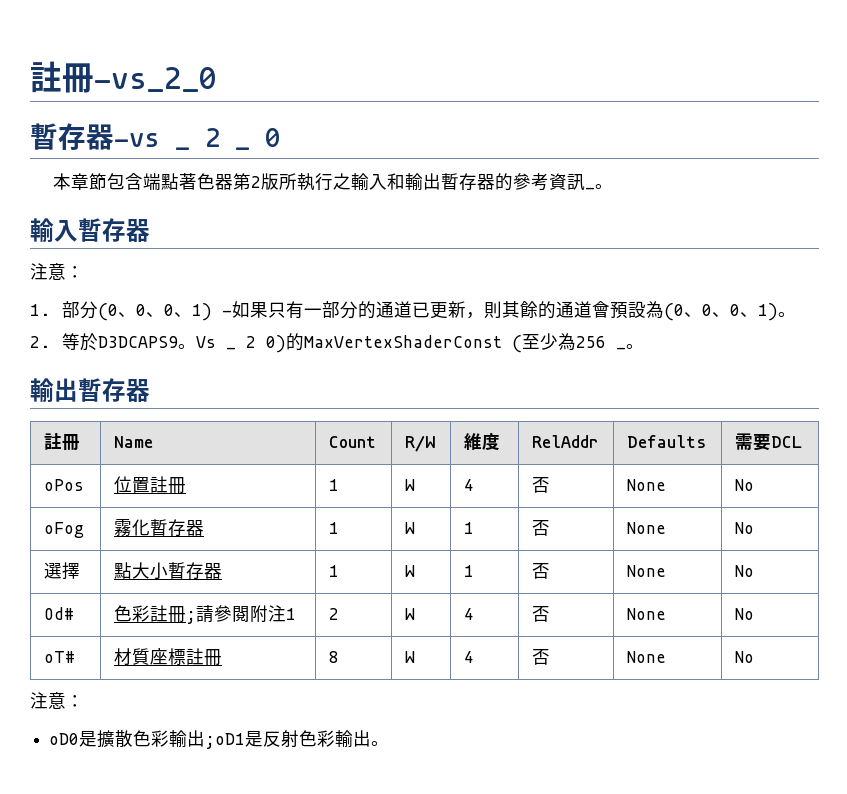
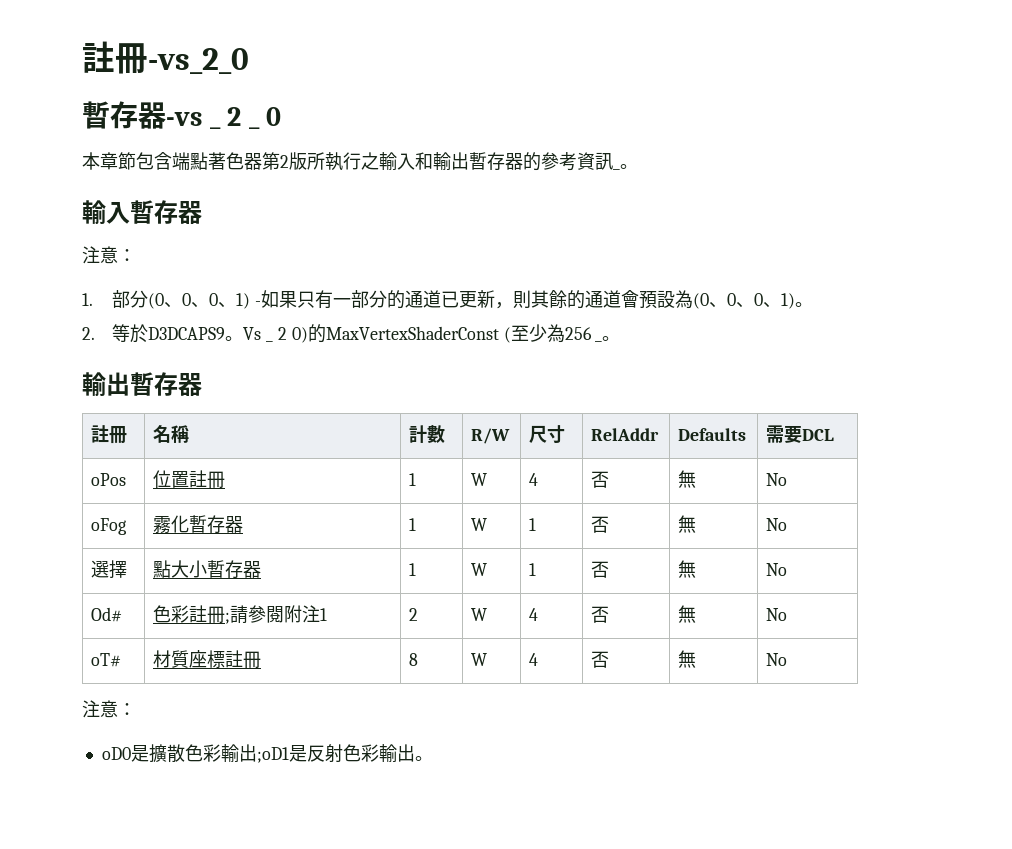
[113,436,153,448] [328,436,376,448] Name | Count -> [153,425,190,443] [409,425,446,443] 名稱 | 計數
[463,433,500,451] 維度 -> [529,425,566,444] 尺寸
[626,479,666,491] | None -> [678,470,697,488] | 無
[626,522,666,534] | None -> [678,515,697,533] | 無
[626,565,666,577] | None -> [678,560,697,578] | 無
[626,608,666,620] | None -> [678,605,697,623] | 無
[626,651,666,663] | None -> [678,650,697,668] | 無

